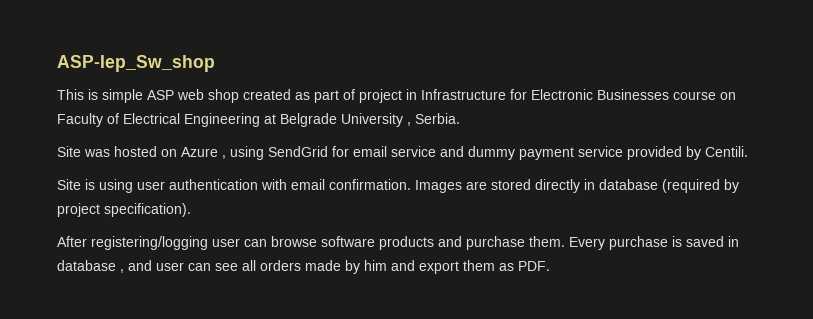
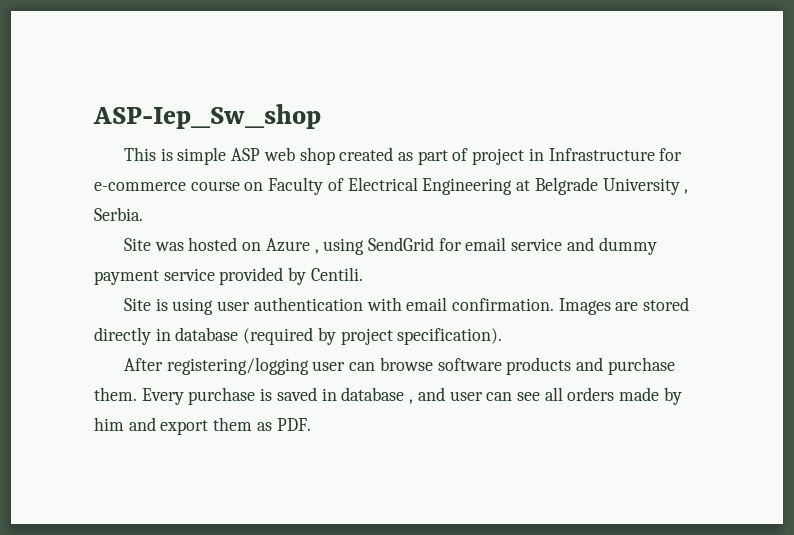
[531,89,669,100] Electronic Businesses -> [94,182,186,191] e-commerce

